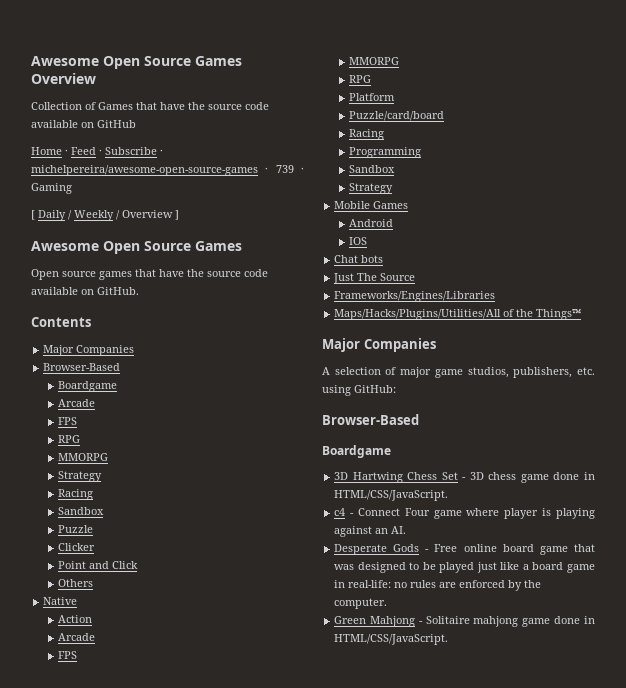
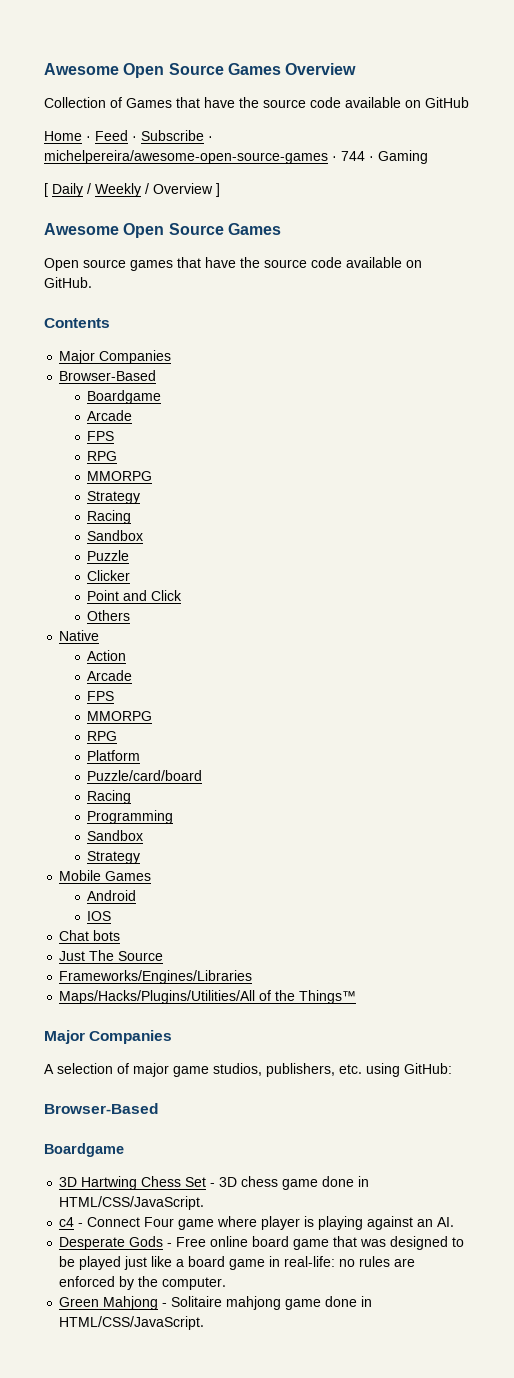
[275,165,294,173] 739 -> [341,151,365,161] 744

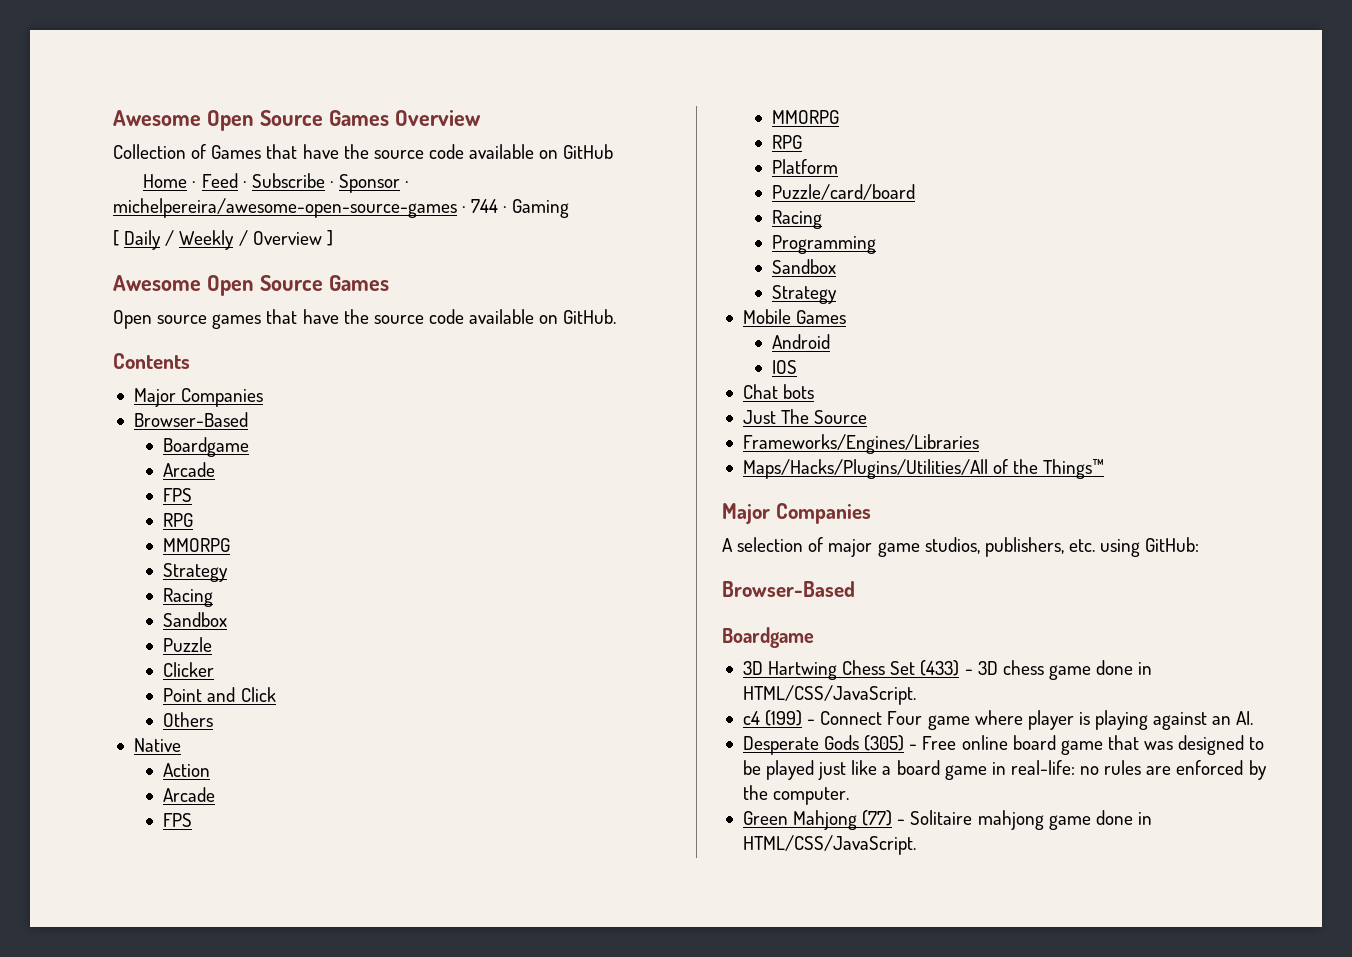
(213, 138) none -> [339,174,410,193] Sponsor ·
(207, 1182) none -> [920,660,960,676] (433)
(75, 1222) none -> [765,710,803,726] (199)
(164, 1241) none -> [864,735,905,751] (305)
(159, 1303) none -> [862,810,893,826] (77)

